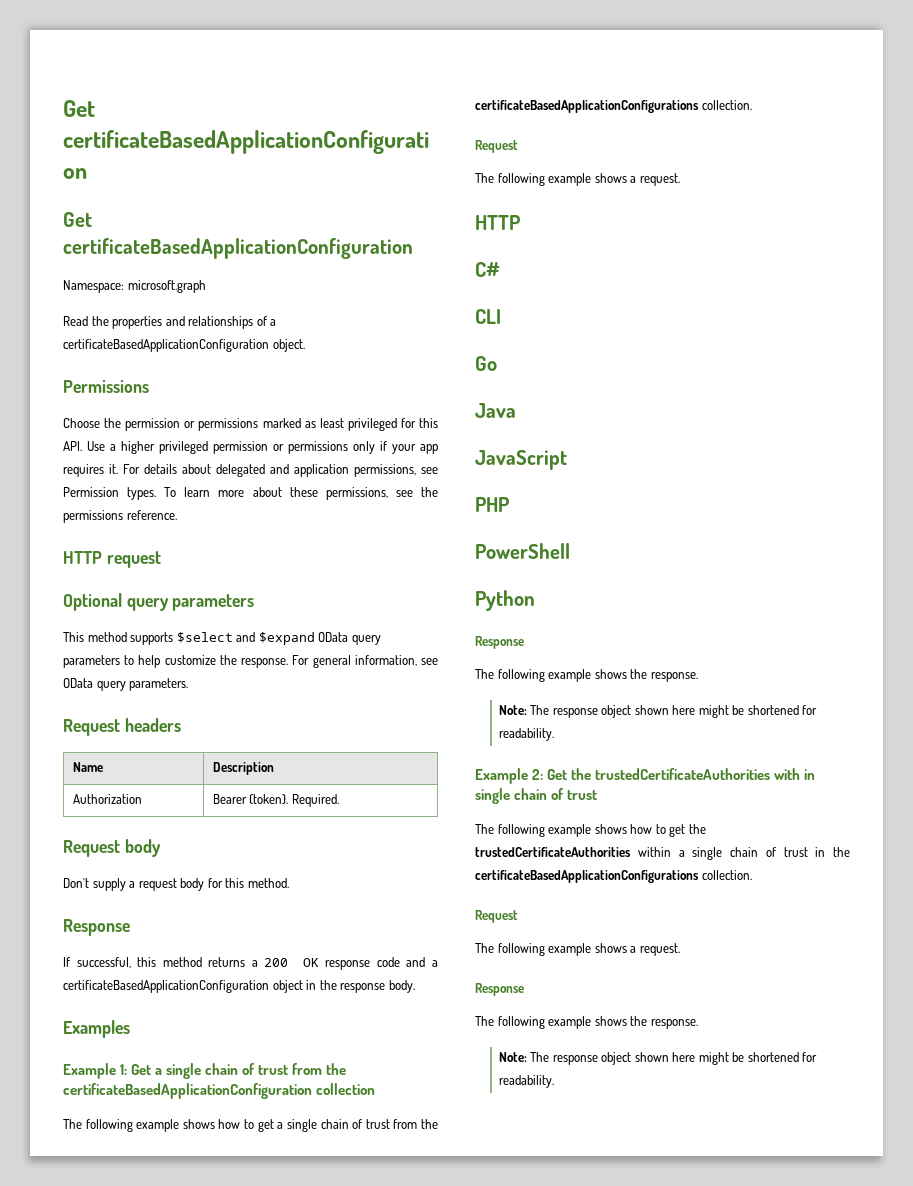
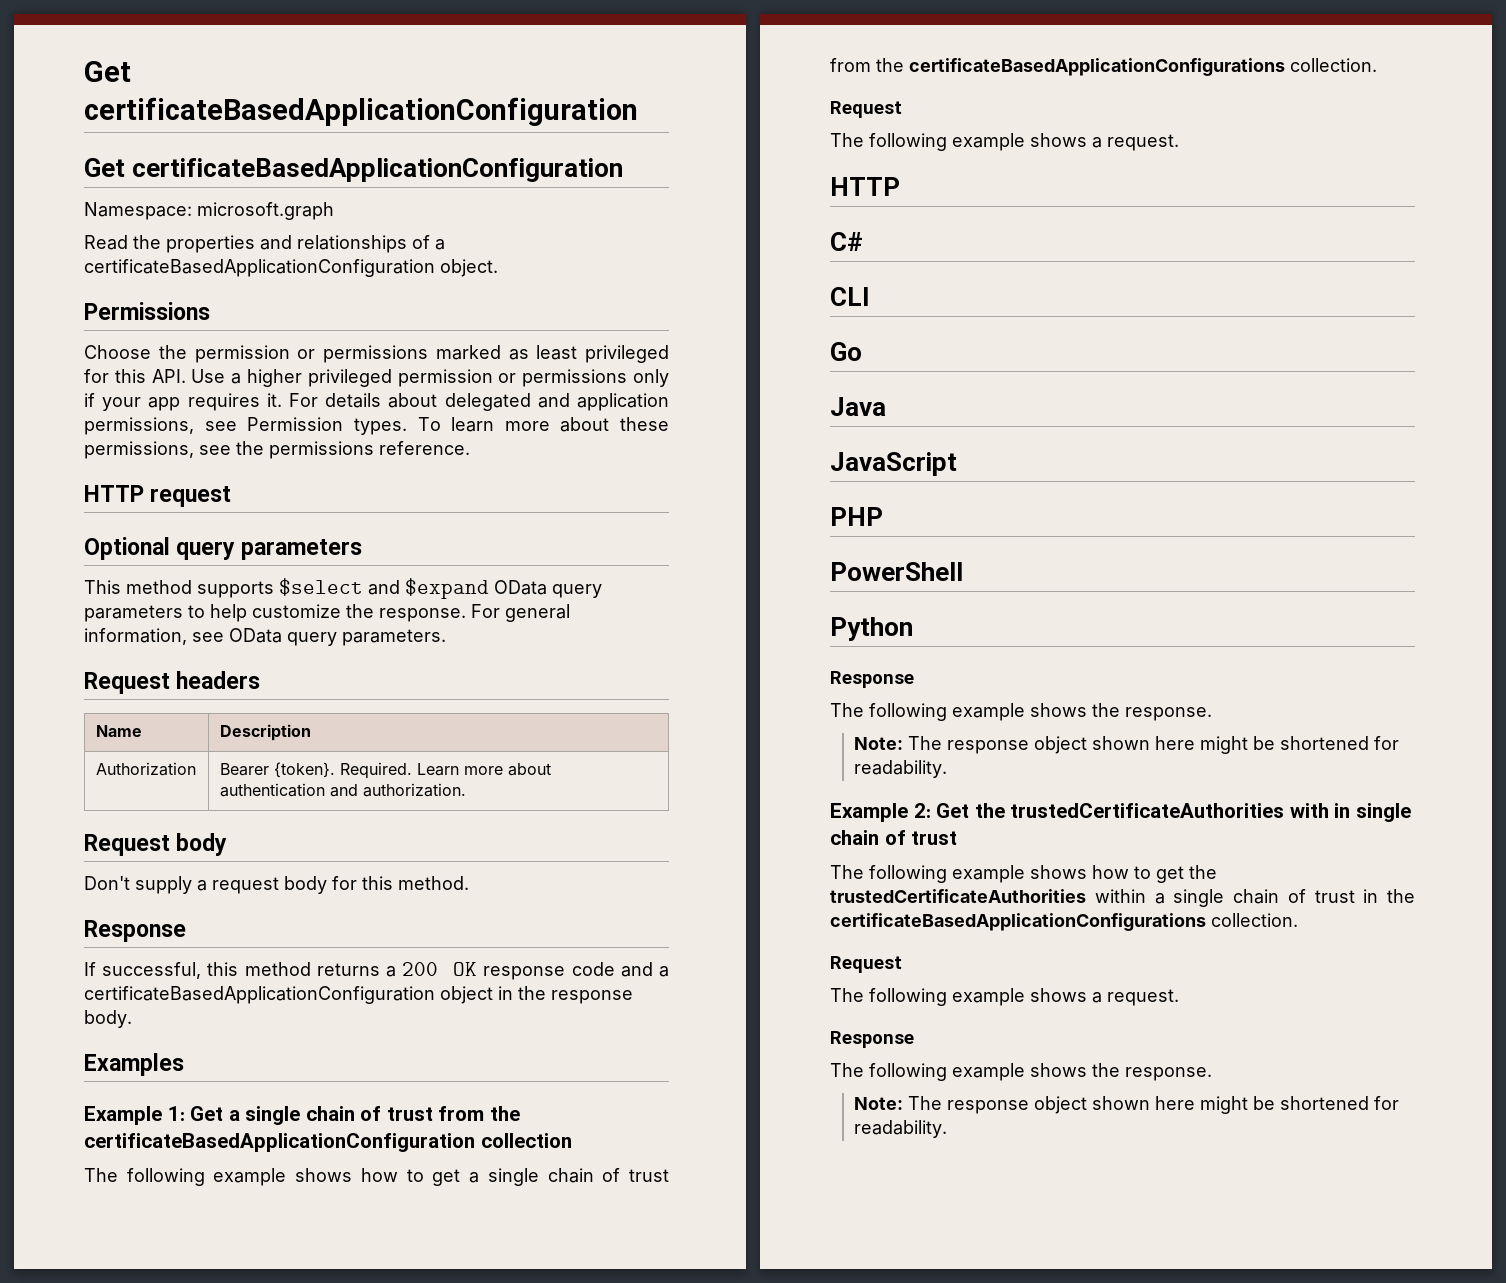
(339, 800) none -> [416,763,551,776] [219,783,466,797] Learn more about authentication and authorization.

